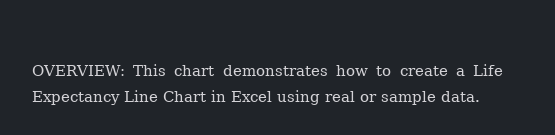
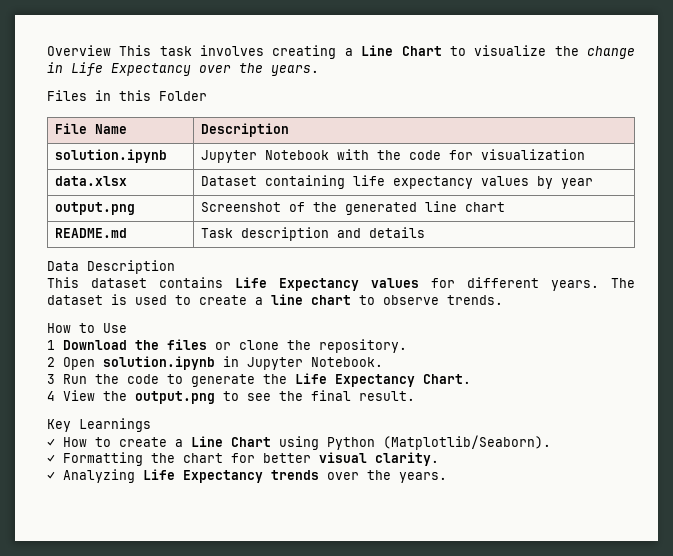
[32,64,503,76] [32,90,480,105] OVERVIEW: This chart demonstrates how to create a Life Expectancy Line Chart in Excel using real or sample data. -> [47,45,636,59] [47,62,319,76] [47,90,207,101] [55,123,128,134] [201,123,290,137] [55,149,168,163] [201,149,586,163] [55,176,128,186] [201,175,594,189] [55,202,136,215] [201,201,506,215] [55,228,128,238] [201,227,426,241] [47,260,175,274] [47,277,635,291] [47,294,503,305] [47,323,127,333] [47,339,407,353] [47,356,383,370] [47,373,471,387] [47,390,415,404] [47,418,151,432] [47,435,551,450] [47,452,439,466] [47,469,447,483] Overview This task involves creating a Line Chart to visualize the change in Life Expectancy over the years. // Files in this Folder // File Name | Description // solution.ipynb | Jupyter Notebook with the code for visualization // data.xlsx | Dataset containing life expectancy values by year // output.png | Screenshot of the generated line chart // README.md | Task description and details // Data Description // This dataset contains Life Expectancy values for different years. The dataset is used to create a line chart to observe trends. // How to Use // 1 Download the files or clone the repository. // 2 Open solution.ipynb in Jupyter Notebook. // 3 Run the code to generate the Life Expectancy Chart. // 4 View the output.png to see the final result. // Key Learnings // ✓ How to create a Line Chart using Python (Matplotlib/Seaborn). // ✓ Formatting the chart for better visual clarity. // ✓ Analyzing Life Expectancy trends over the years.

